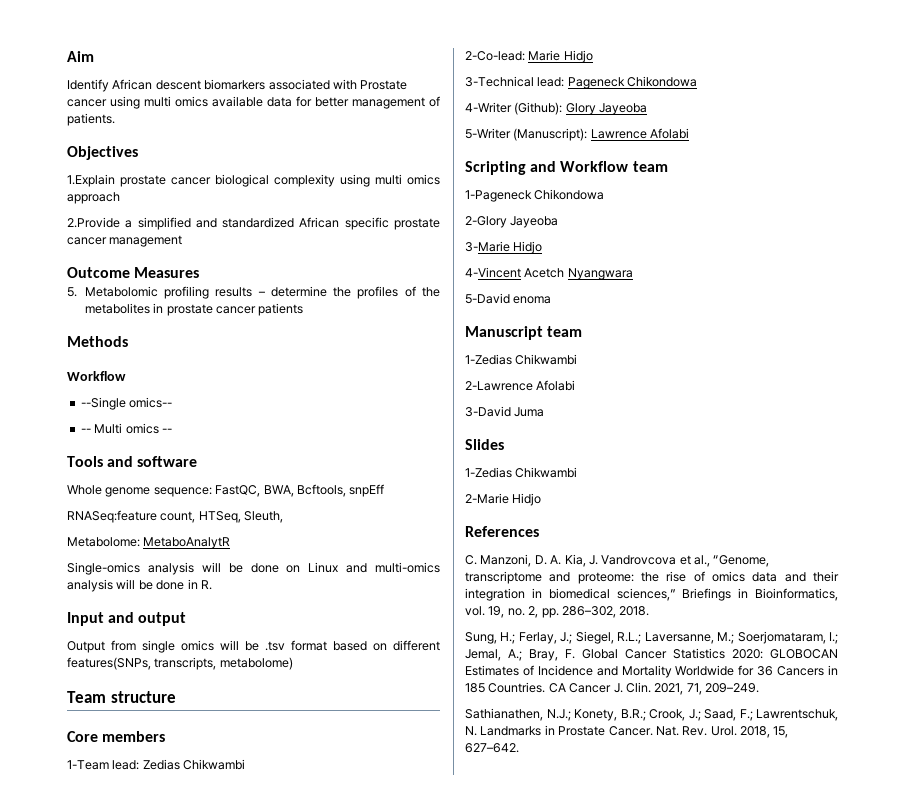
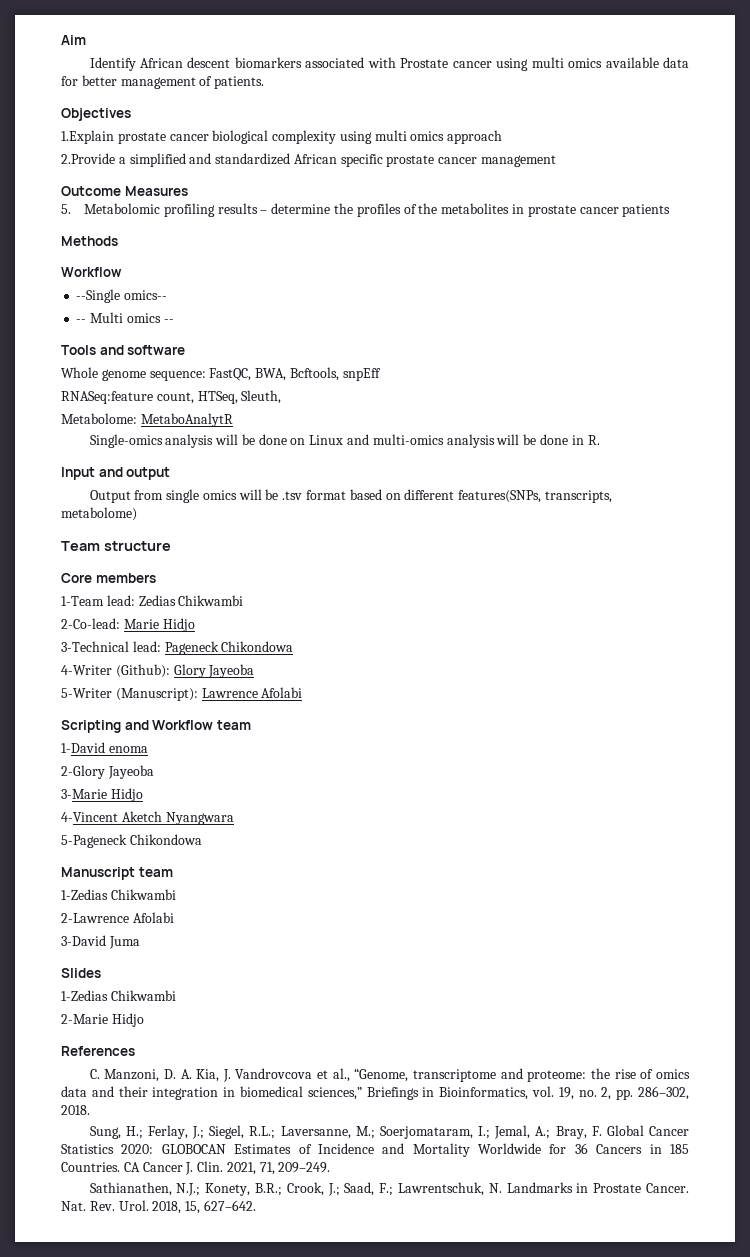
[465,189,605,202] 1-Pageneck Chikondowa -> [61,742,148,753] 1-David enoma
[524,268,565,278] Acetch -> [121,811,162,822] Aketch
[465,293,552,304] 5-David enoma -> [61,834,202,848] 5-Pageneck Chikondowa

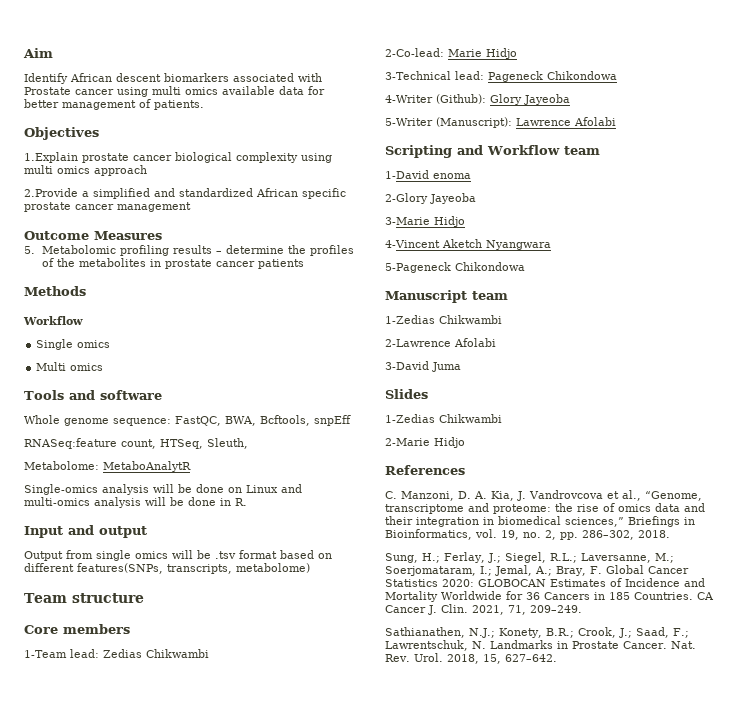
[76,289,168,303] [76,319,87,323] --Single omics-- // -- -> [36,339,111,350] Single omics //
[163,319,174,323] -- -> (104, 367) none

